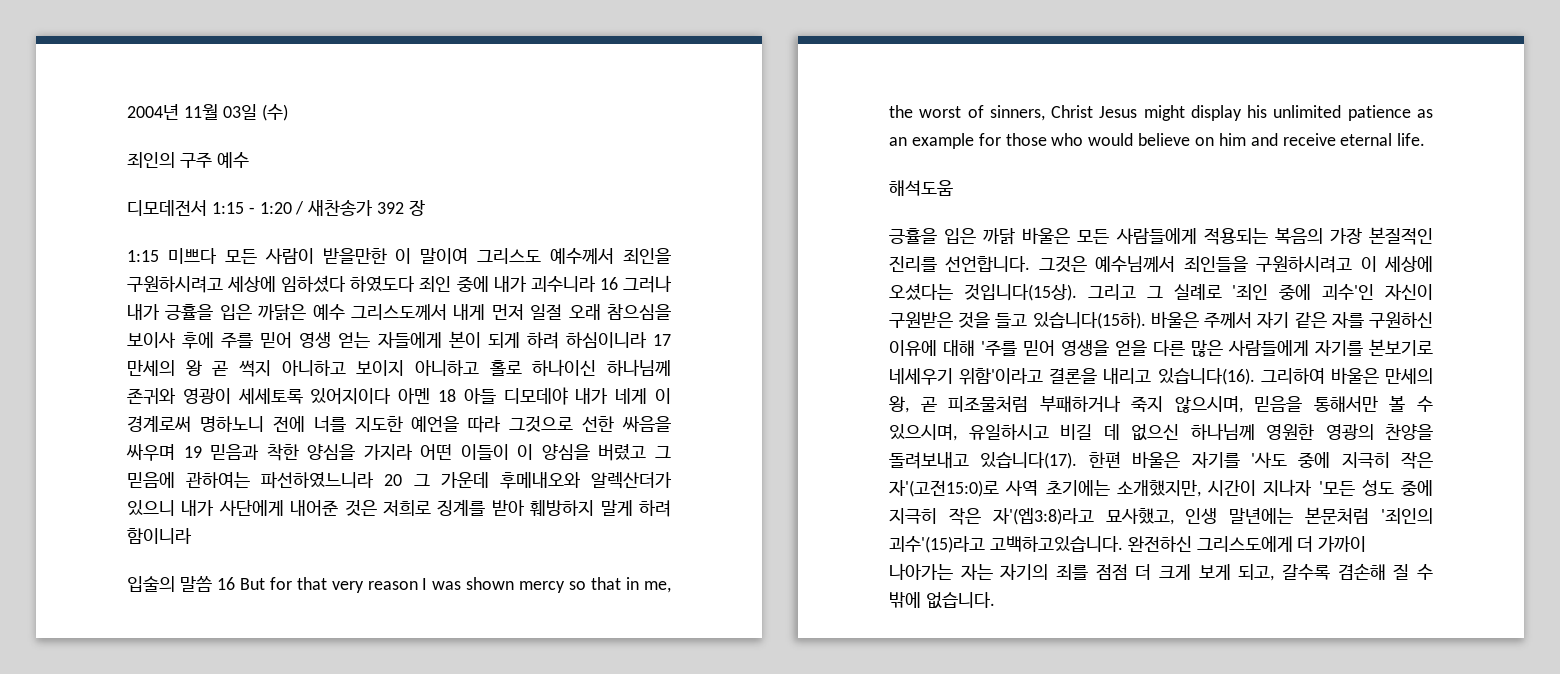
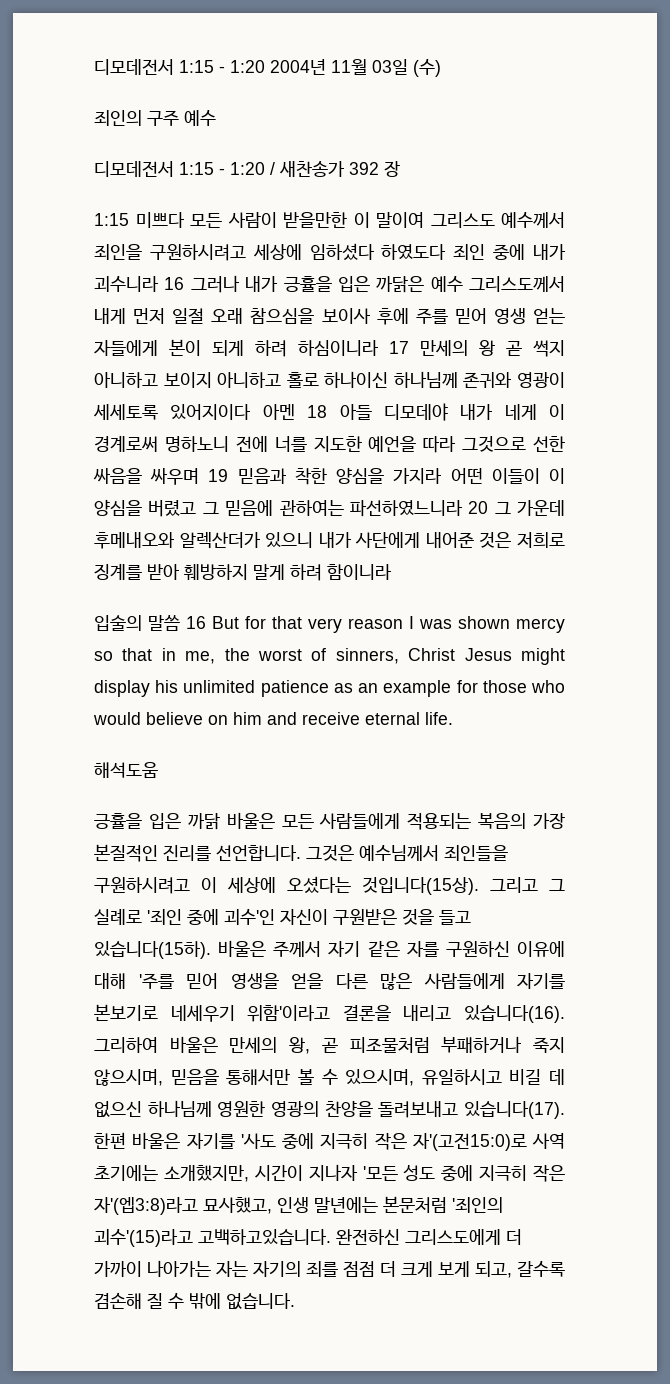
(127, 112) none -> [94,59,265,75] 디모데전서 1:15 - 1:20

